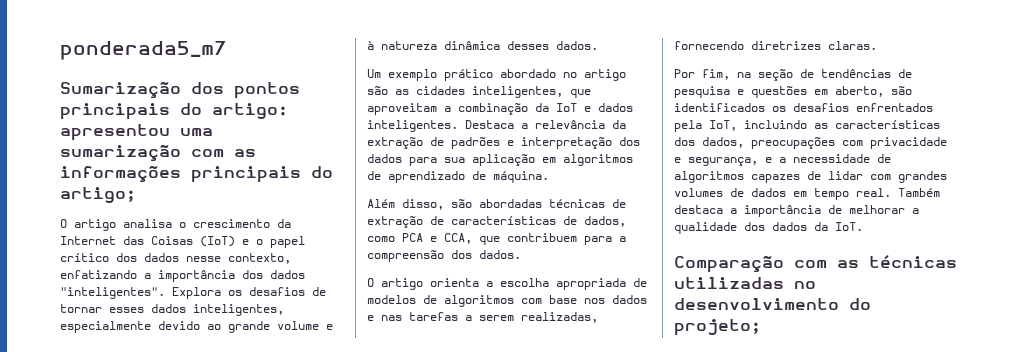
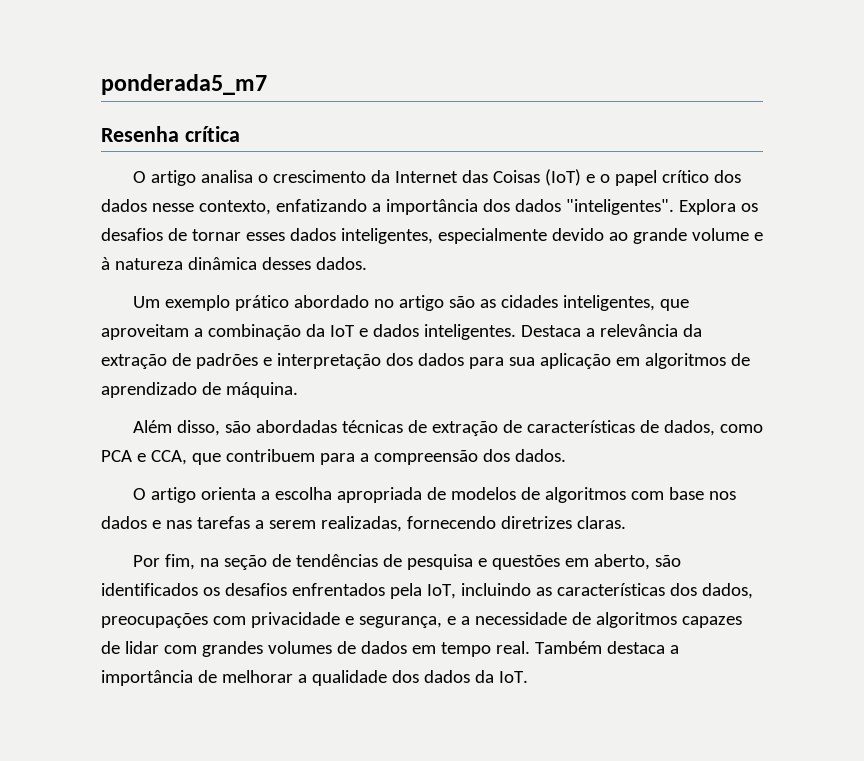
[60,82,300,99] [60,103,288,120] [60,124,213,141] [60,145,256,161] [60,166,333,183] [60,187,136,203] Sumarização dos pontos principais do artigo: apresentou uma sumarização com as informações principais do artigo; -> [101,126,240,142] Resenha crítica
[674,255,957,273] [674,277,816,289] [674,298,871,310] [674,319,761,336] // Comparação com as técnicas utilizadas no desenvolvimento do projeto; -> (528, 677) none

